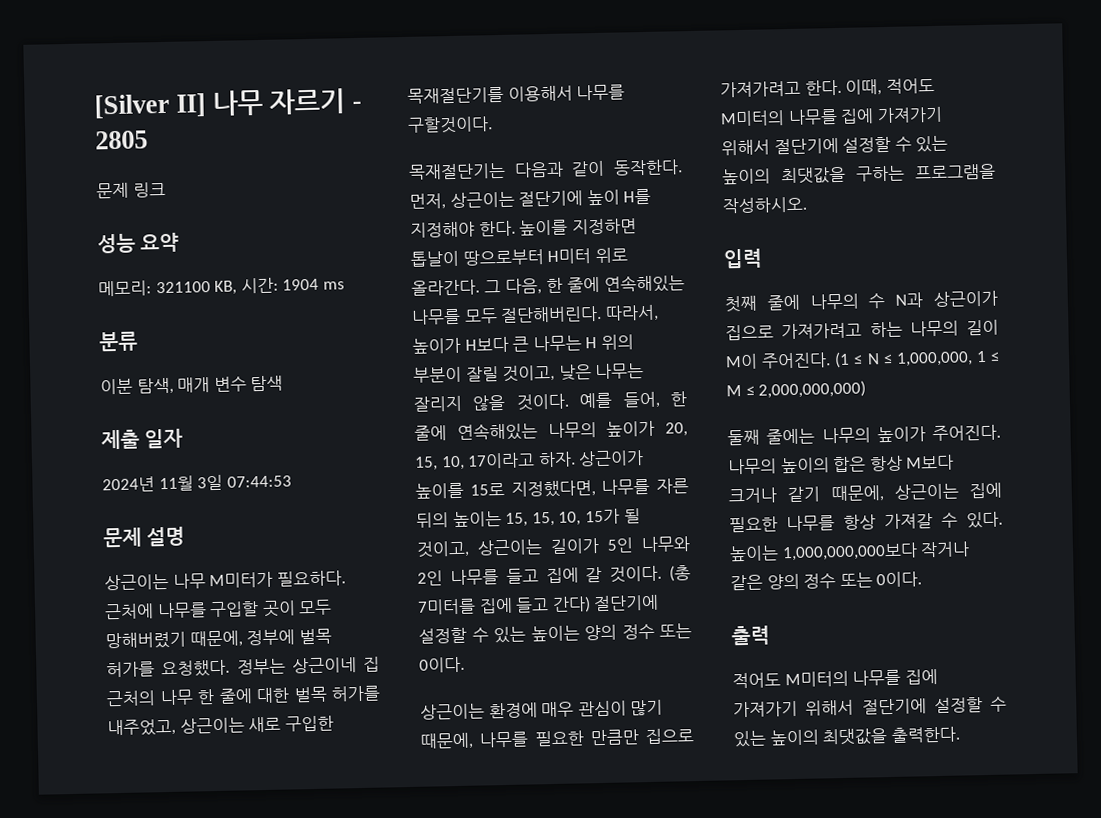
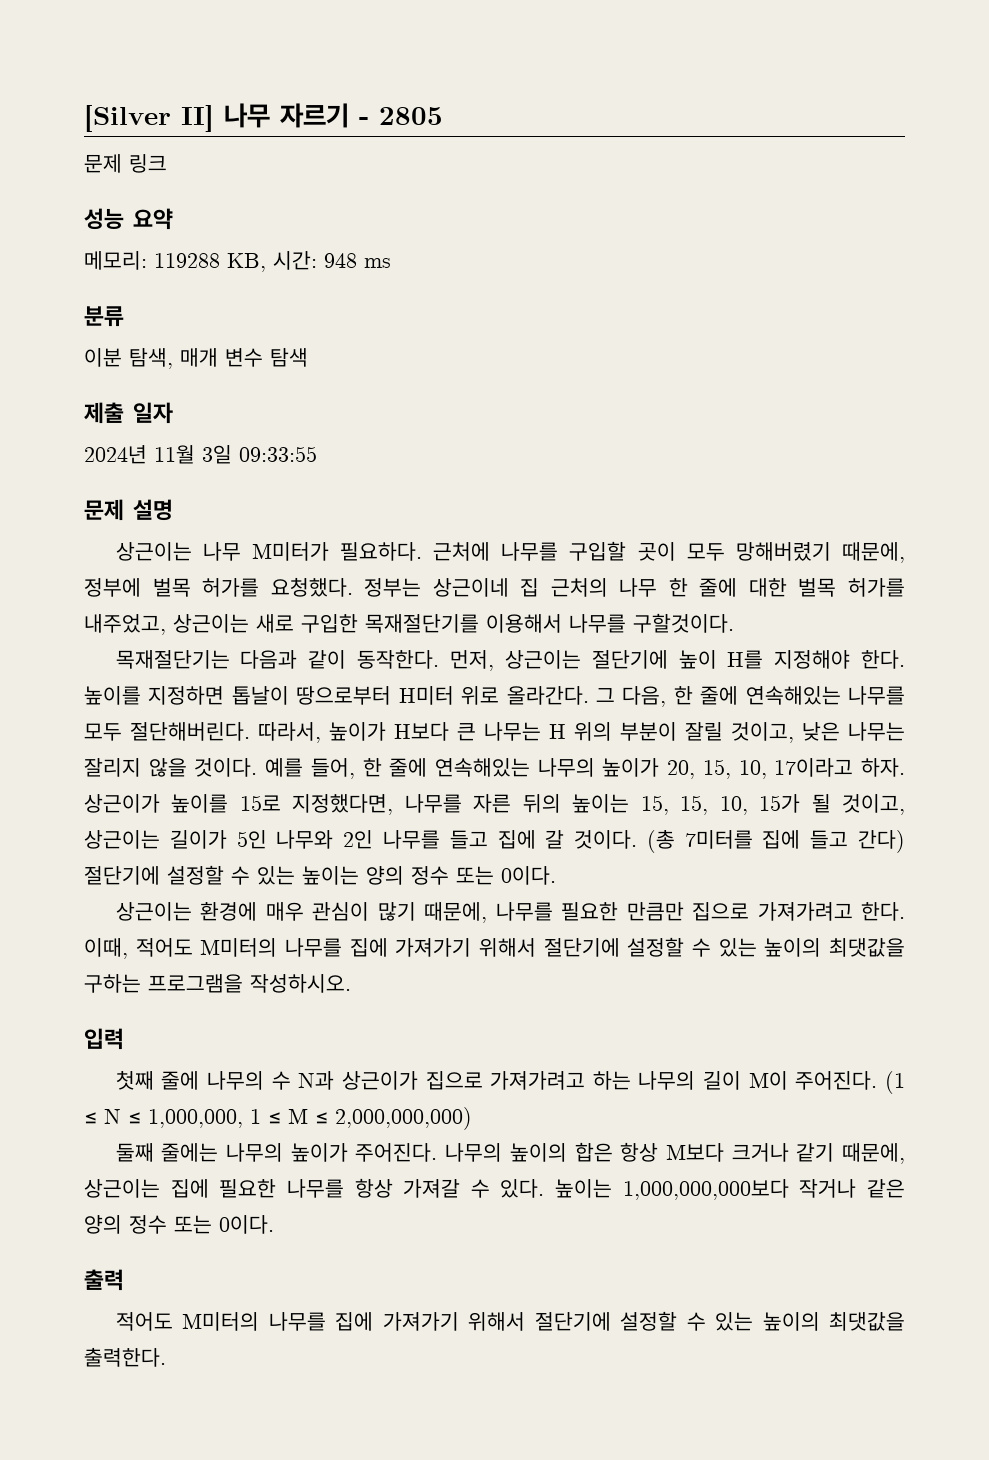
[155,281,211,294] 321100 -> [154,253,220,268] 119288
[282,278,320,291] 1904 -> [324,253,357,268] 948
[226,475,292,488] 07:44:53 -> [239,446,317,462] 09:33:55

